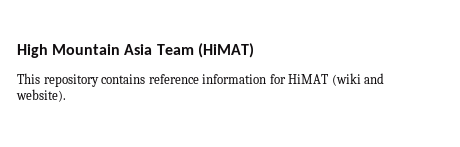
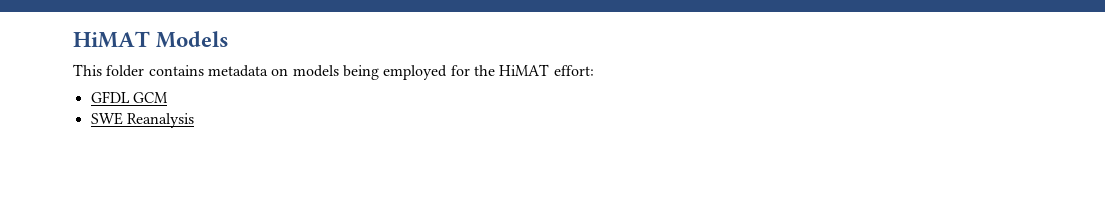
[17,43,254,58] [17,73,385,87] [16,89,66,102] High Mountain Asia Team (HiMAT) // This repository contains reference information for HiMAT (wiki and website). -> [73,31,230,48] [73,64,594,80] [90,91,168,103] [90,112,194,128] HiMAT Models // This folder contains metadata on models being employed for the HiMAT effort: // GFDL GCM // SWE Reanalysis

